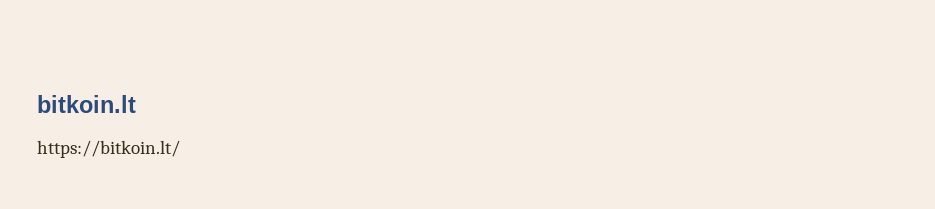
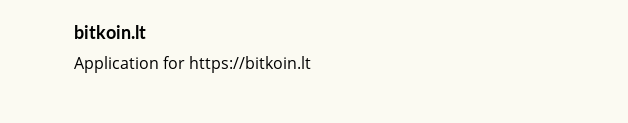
[37,140,180,158] https://bitkoin.lt/ -> [74,56,312,73] Application for https://bitkoin.lt

